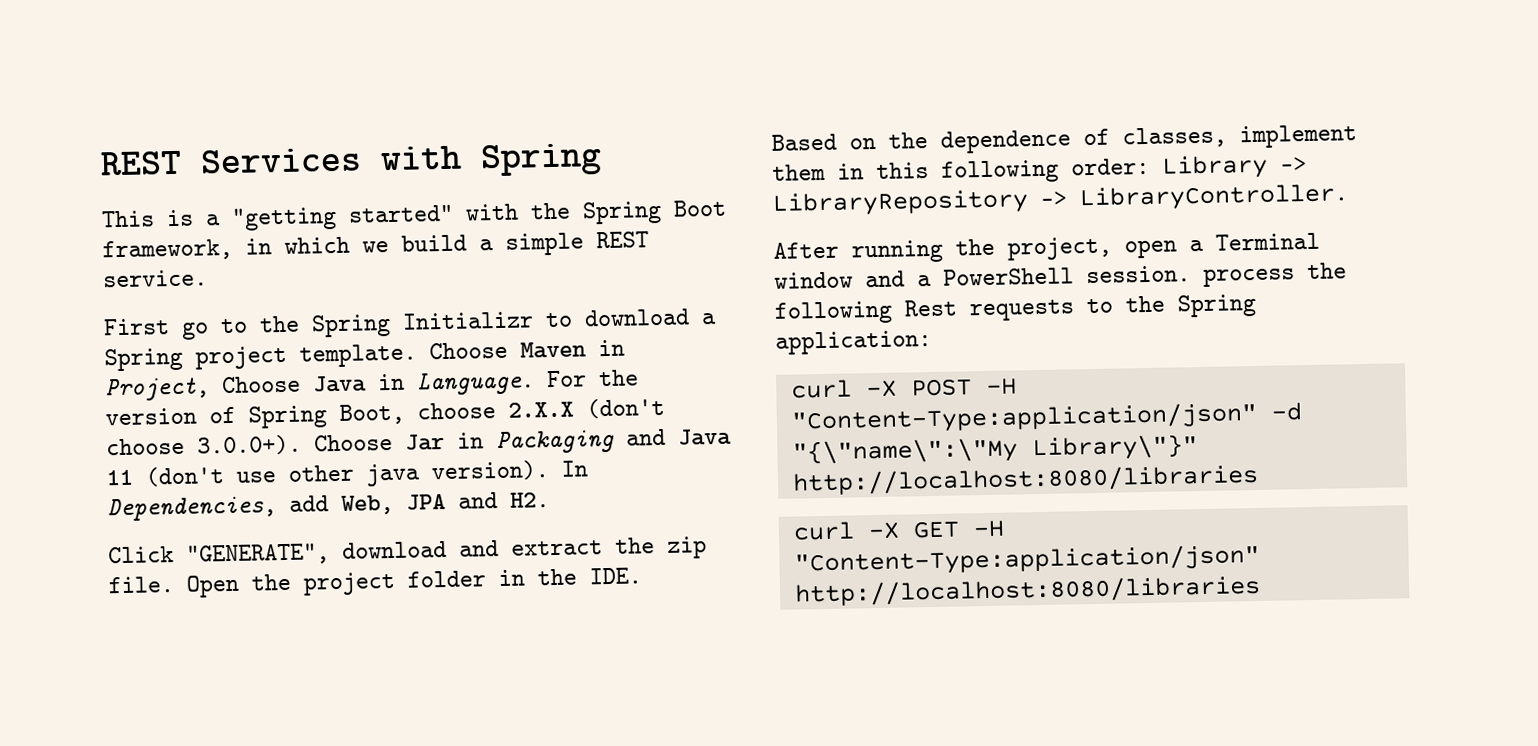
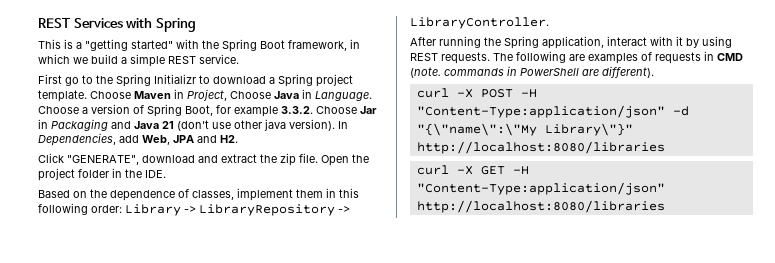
[546,369,639,388] For the -> [38,106,88,114] Choose a
[417,397,665,420] [106,434,302,456] choose 2.X.X (don't choose 3.0.0+). -> [216,105,313,117] for example 3.3.2.
[106,469,133,486] 11 -> [162,121,174,129] 21
[1007,232,1320,261] [774,262,1347,289] [774,293,1257,325] [775,329,932,355] project, open a Terminal window and a PowerShell session. process the following Rest requests to the Spring application: -> [504,36,732,49] [410,51,743,64] [410,66,654,78] Spring application, interact with it by using REST requests. The following are examples of requests in CMD (note. commands in PowerShell are different).

